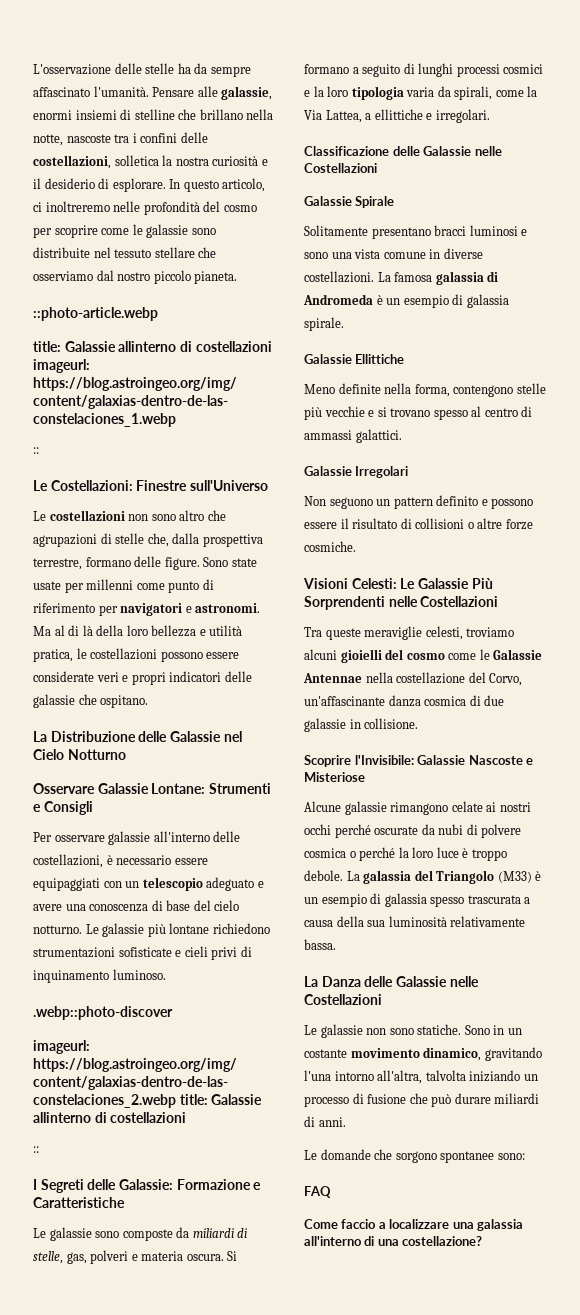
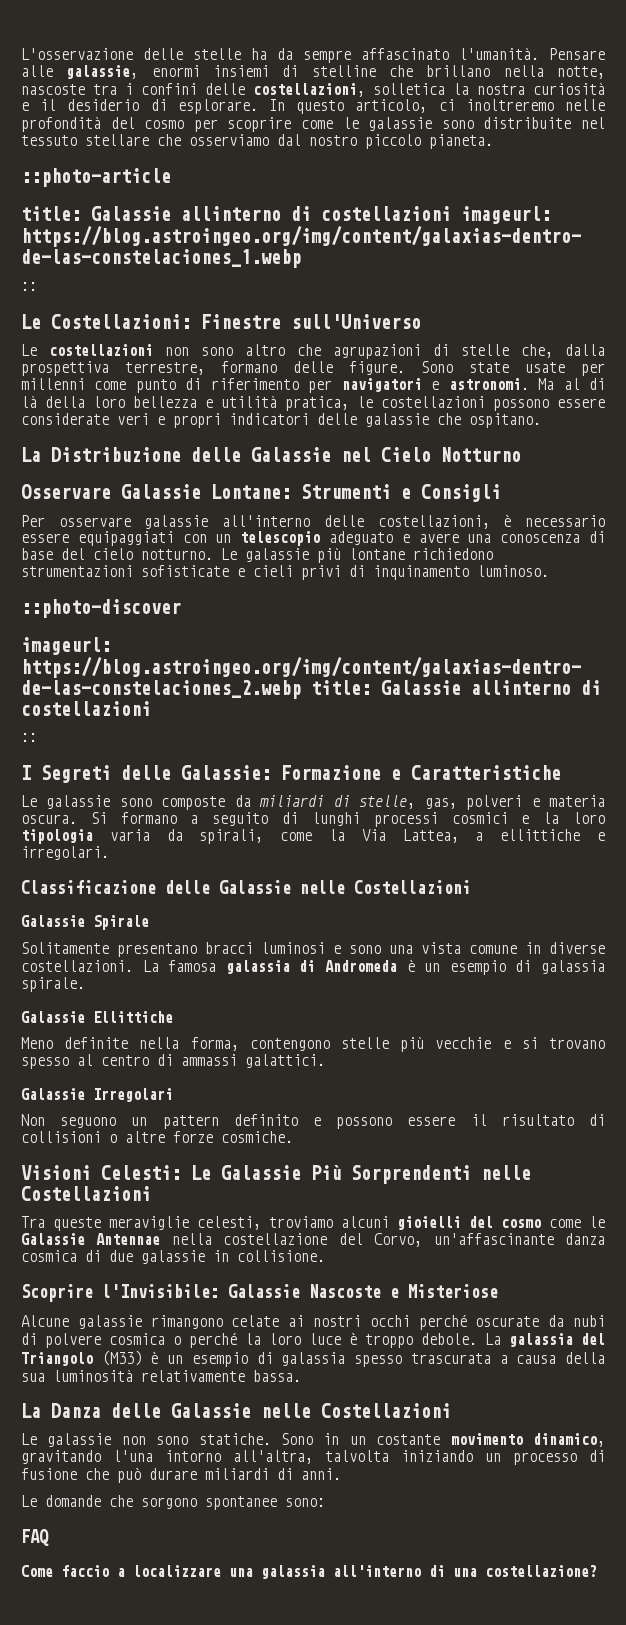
[33,307,158,321] ::photo-article.webp -> [21,168,171,187] ::photo-article
[33,1006,173,1020] .webp::photo-discover -> [21,599,181,618] ::photo-discover

